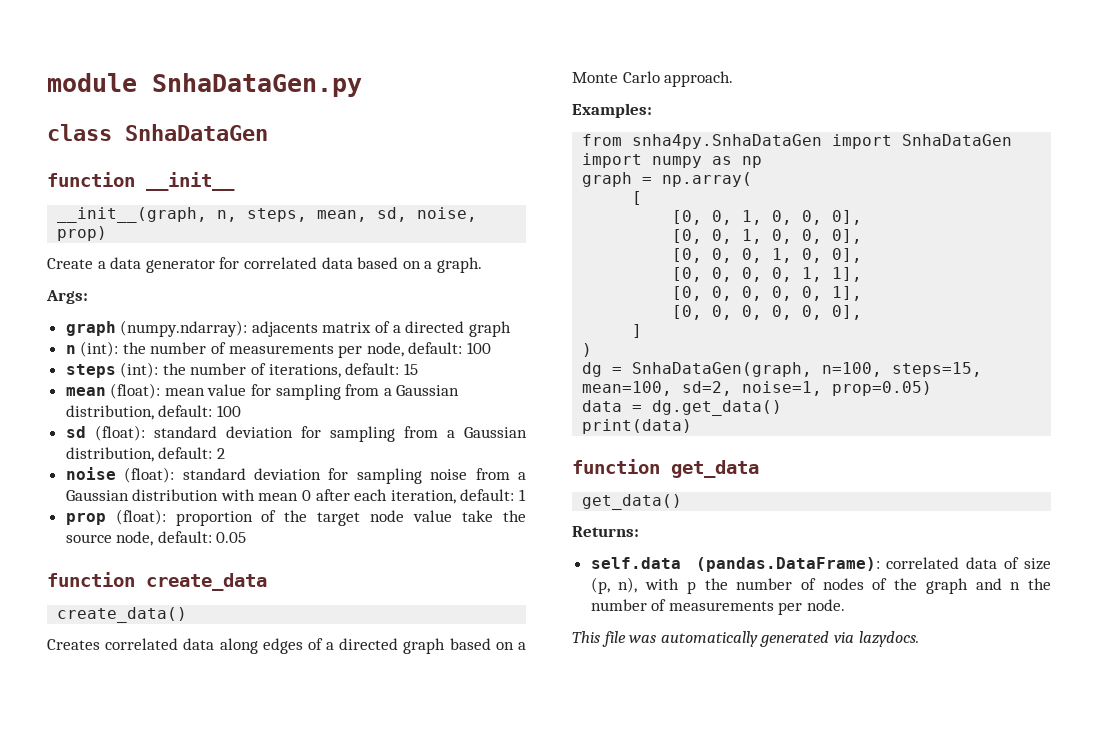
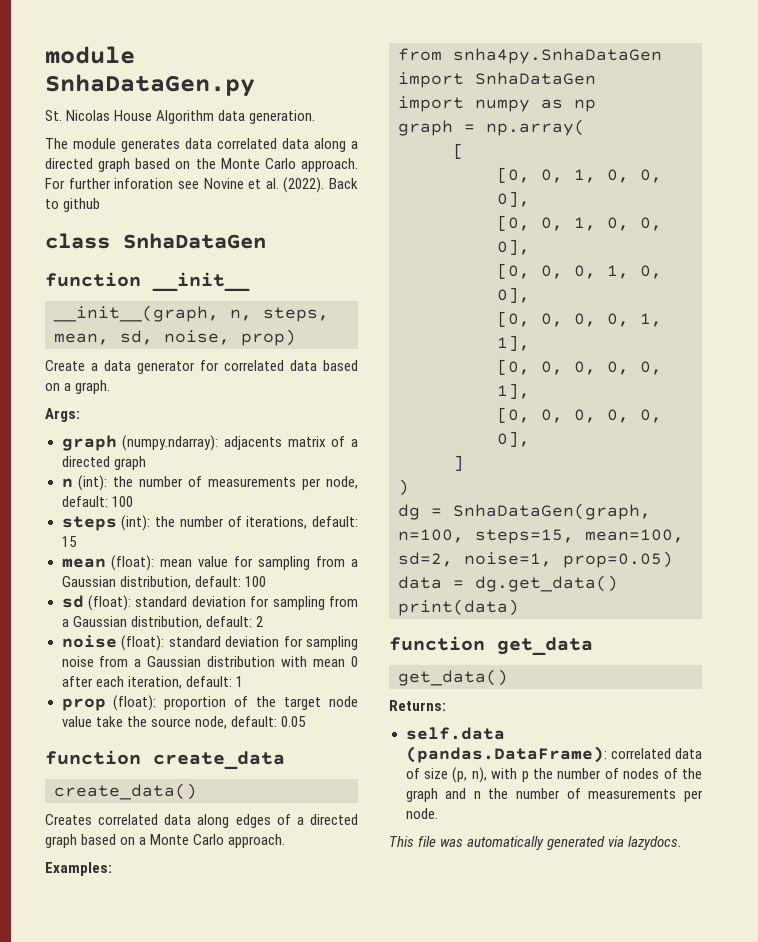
(362, 85) none -> [45,110,316,124] [45,138,358,152] [45,158,358,172] [45,177,358,193] [45,198,101,212] // St. Nicolas House Algorithm data generation. // The module generates data correlated data along a directed graph based on the Monte Carlo approach. For further inforation see Novine et al. (2022). Back to github

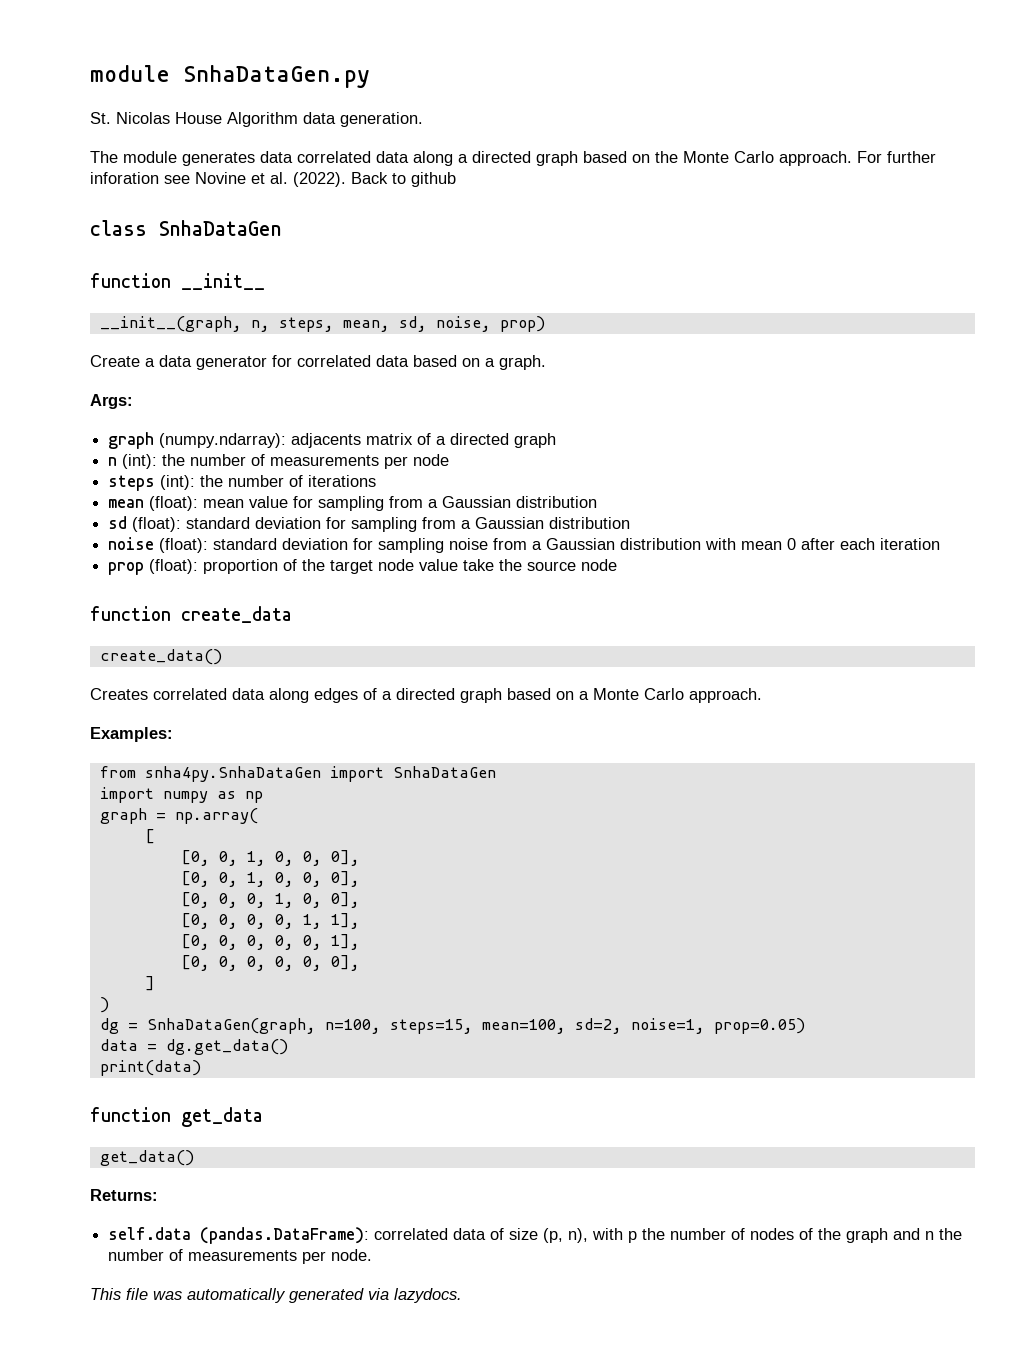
[326,476,359,489] [61,496,133,507] node, default: 100 -> [413,454,450,466] node
[246,516,358,529] [61,536,77,547] iterations, default: 15 -> [308,475,377,487] iterations
[119,576,266,589] distribution, default: 100 -> [516,496,598,508] distribution
[130,616,263,629] distribution, default: 2 -> [549,517,631,529] distribution
[127,676,243,689] iteration, default: 1 -> [880,538,941,550] iteration
[194,716,306,729] node, default: 0.05 -> [581,559,618,571] node

